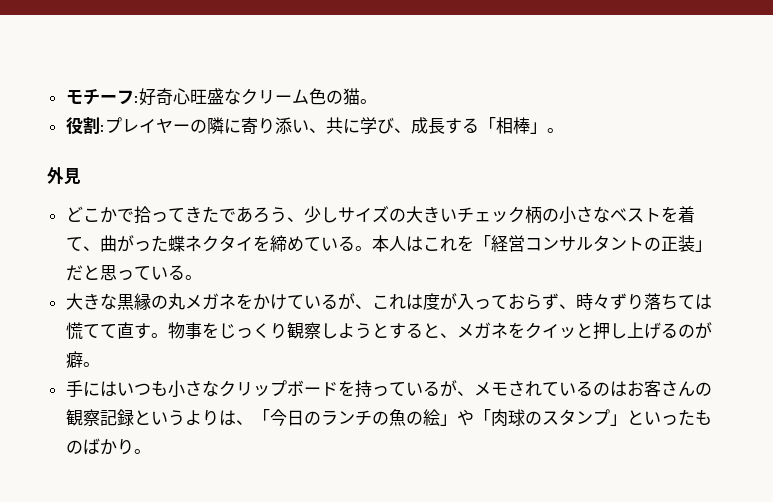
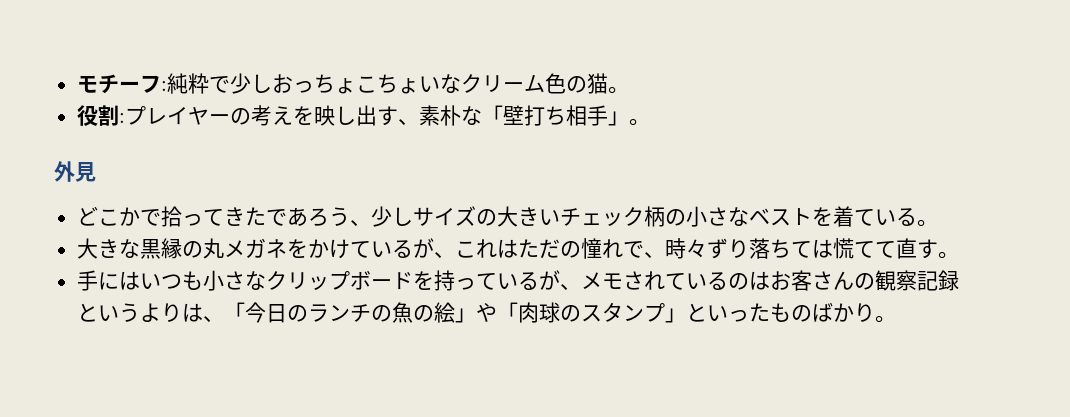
[138,88,224,106] 好奇心旺盛 -> [167,73,441,94] 純粋で少しおっちょこちょい
[206,117,530,135] 隣に寄り添い、共に学び、成長する「相棒 -> [251,105,609,126] 考えを映し出す、素朴な「壁打ち相手
[82,235,712,252] [65,265,151,281] 、曲がった蝶ネクタイを締めている。本人はこれを「経営コンサルタントの正装」だと思って -> (876, 217) none
[422,293,559,310] 度が入っておらず -> [518,238,645,259] ただの憧れで
[167,322,712,340] [65,351,100,368] 物事をじっくり観察しようとすると、メガネをクイッと押し上げるのが癖。 -> (960, 255) none

